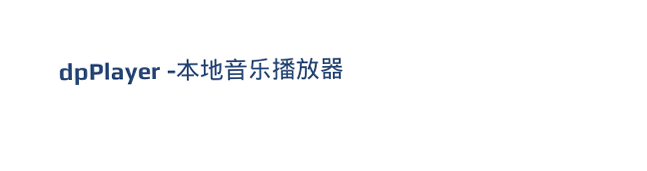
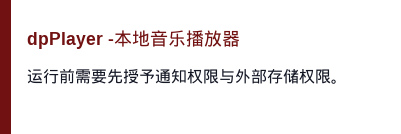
(345, 69) none -> [27,68,347,84] // 运行前需要先授予通知权限与外部存储权限。

